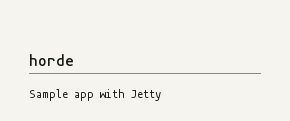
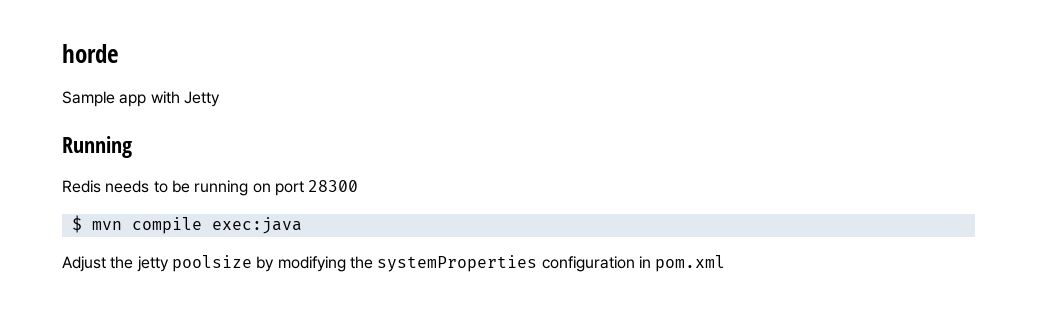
(161, 95) none -> [62,136,132,158] [62,180,359,196] [71,215,302,234] [62,255,726,272] // Running // Redis needs to be running on port 28300 // $ mvn compile exec:java // Adjust the jetty poolsize by modifying the systemProperties configuration in pom.xml

